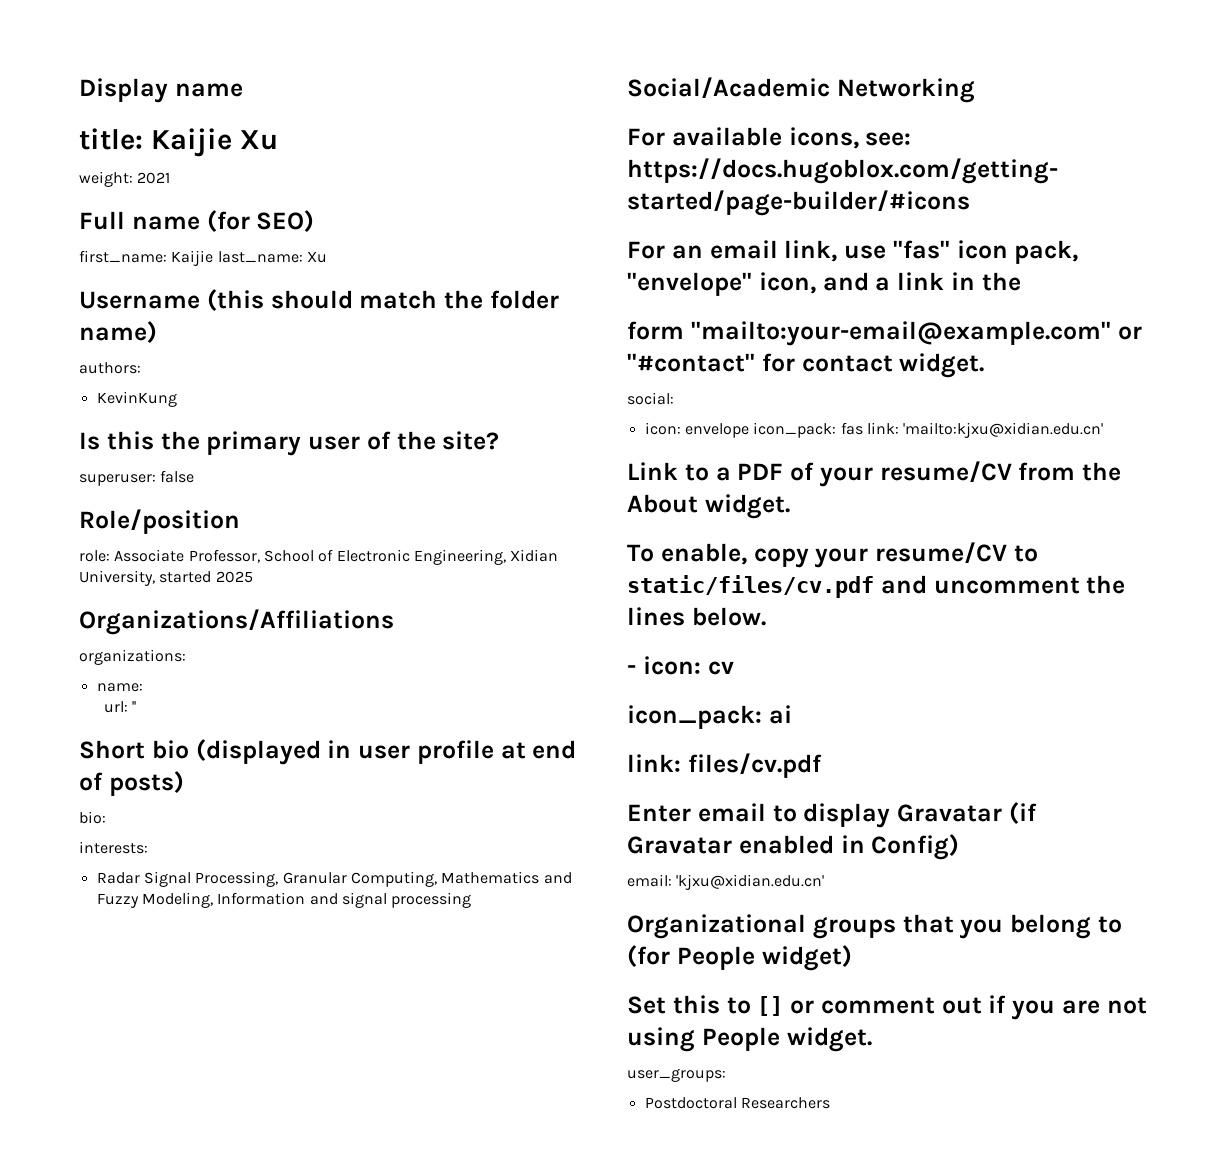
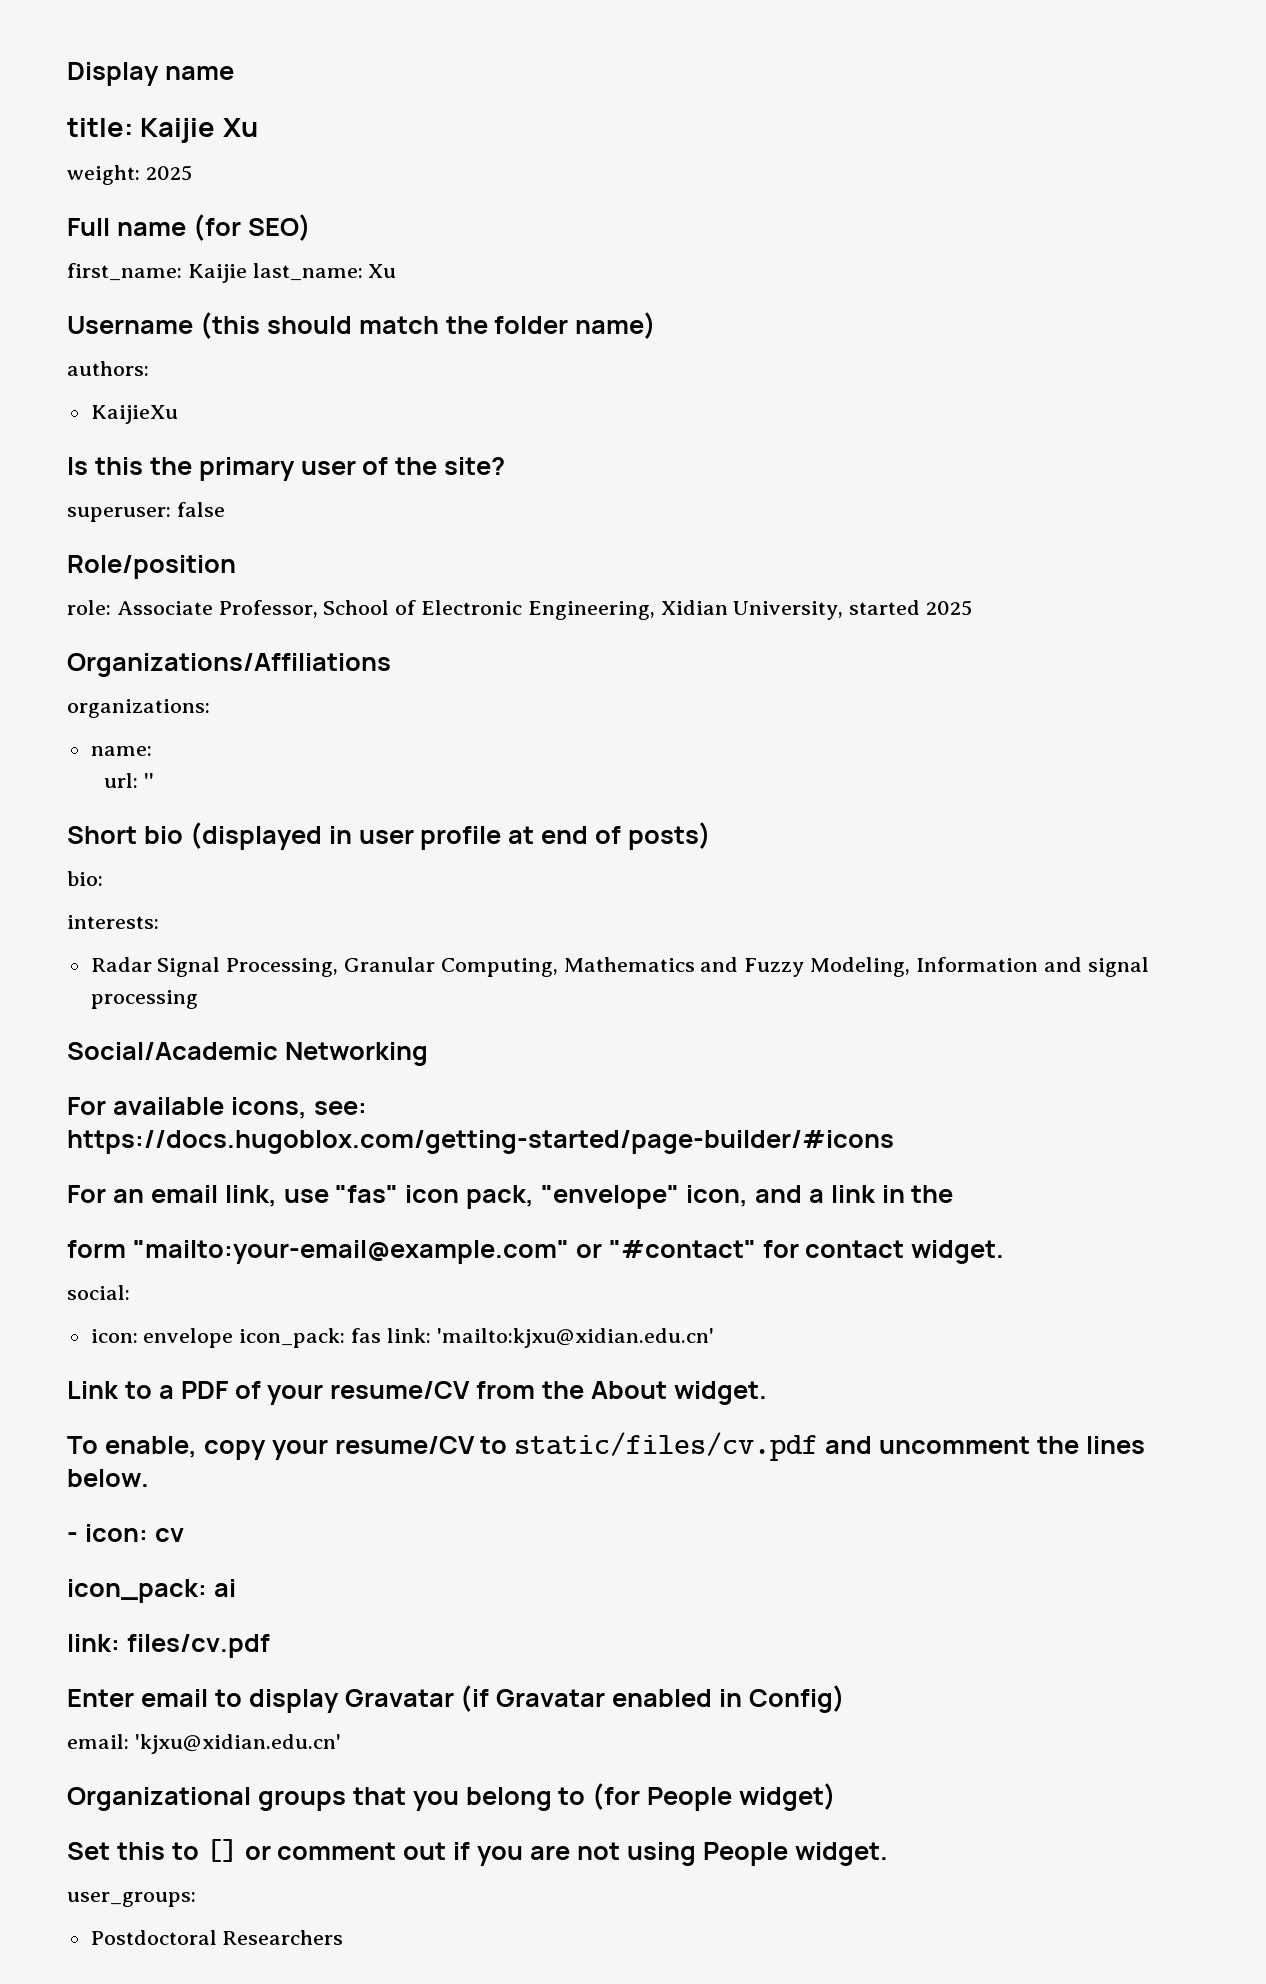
[137,172,171,184] 2021 -> [145,165,192,181] 2025
[96,391,177,407] KevinKung -> [90,405,178,424] KaijieXu

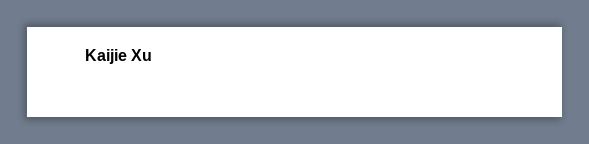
[67,62,234,86] [67,118,133,137] Display name // title: -> (85, 56) none
[67,165,192,185] [67,214,311,241] [67,263,397,283] [67,312,657,339] [67,361,149,376] [90,405,178,424] [67,457,506,481] [67,502,225,522] [67,555,236,579] [67,600,973,620] [67,653,391,677] [67,699,210,718] [90,746,152,756] [104,773,155,788] [67,822,711,850] [67,871,103,886] [67,915,159,929] [90,957,1149,977] [90,990,198,1009] [67,1042,428,1066] [67,1097,367,1119] [67,1130,894,1154] [67,1185,954,1209] [67,1240,1005,1264] [67,1285,130,1300] [90,1328,714,1348] [67,1381,767,1405] [67,1432,1145,1461] [67,1469,149,1487] [67,1524,184,1542] [67,1579,236,1603] [67,1634,270,1658] [67,1685,845,1713] [67,1734,341,1754] [67,1783,837,1811] [67,1839,888,1866] [67,1892,196,1907] [90,1930,344,1945] // weight: 2025 // Full name (for SEO) // first_name: Kaijie last_name: Xu // Username (this should match the folder name) // authors: // KaijieXu // Is this the primary user of the site? // superuser: false // Role/position // role: Associate Professor, School of Electronic Engineering, Xidian University, started 2025 // Organizations/Affiliations // organizations: // name: // url: '' // Short bio (displayed in user profile at end of posts) // bio: // interests: // Radar Signal Processing, Granular Computing, Mathematics and Fuzzy Modeling, Information and signal processing // Social/Academic Networking // For available icons, see: https://docs.hugoblox.com/getting-started/page-builder/#icons // For an email link, use "fas" icon pack, "envelope" icon, and a link in the // form "mailto:your-email@example.com" or "#contact" for contact widget. // social: // icon: envelope icon_pack: fas link: 'mailto:kjxu@xidian.edu.cn' // Link to a PDF of your resume/CV from the About widget. // To enable, copy your resume/CV to static/files/cv.pdf and uncomment the lines below. // - icon: cv // icon_pack: ai // link: files/cv.pdf // Enter email to display Gravatar (if Gravatar enabled in Config) // email: 'kjxu@xidian.edu.cn' // Organizational groups that you belong to (for People widget) // Set this to [] or comment out if you are not using People widget. // user_groups: // Postdoctoral Researchers -> (153, 55) none

